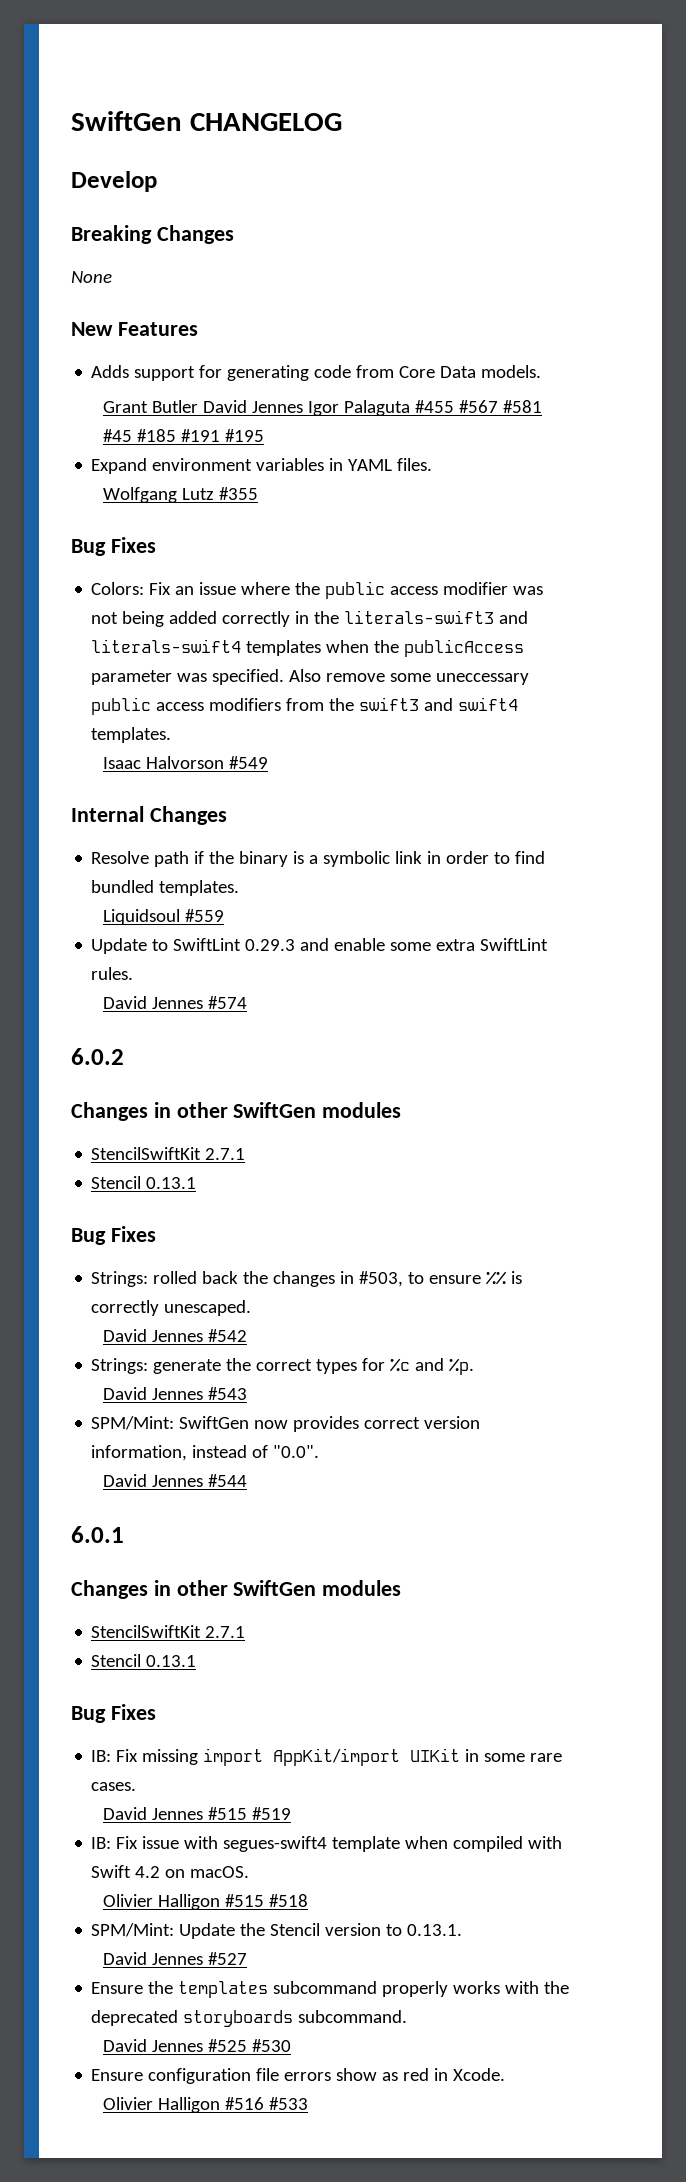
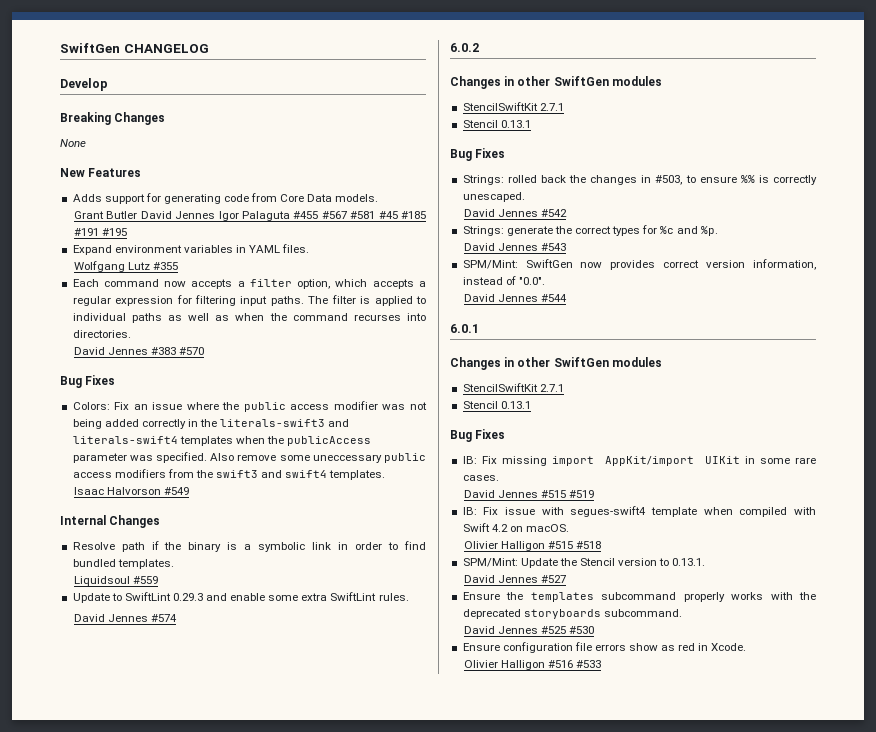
(258, 493) none -> [72,279,427,289] [72,295,426,306] [72,313,426,323] [72,330,131,338] [73,347,205,355] // Each command now accepts a filter option, which accepts a regular expression for filtering input paths. The filter is applied to individual paths as well as when the command recurses into directories. // David Jennes #383 #570

